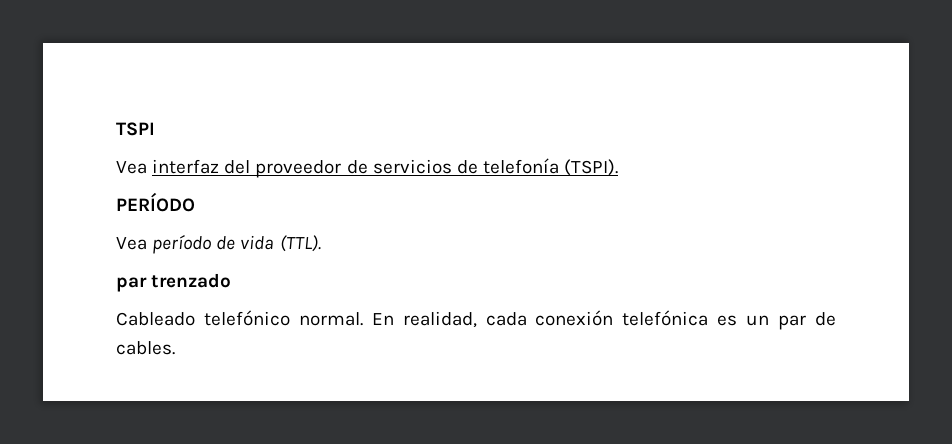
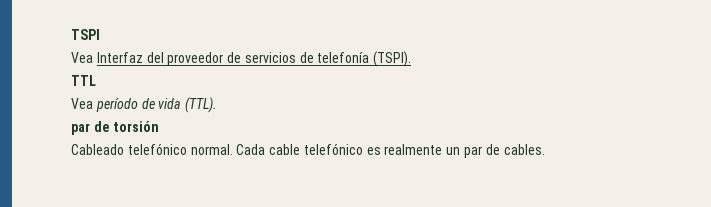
[152,159,220,174] interfaz -> [96,52,143,63] Interfaz
[116,192,195,212] PERÍODO -> [71,75,96,86] TTL
[151,273,232,288] trenzado -> [93,121,159,132] de torsión
[371,310,738,328] En realidad, cada conexión telefónica es -> [236,143,443,155] Cada cable telefónico es realmente

